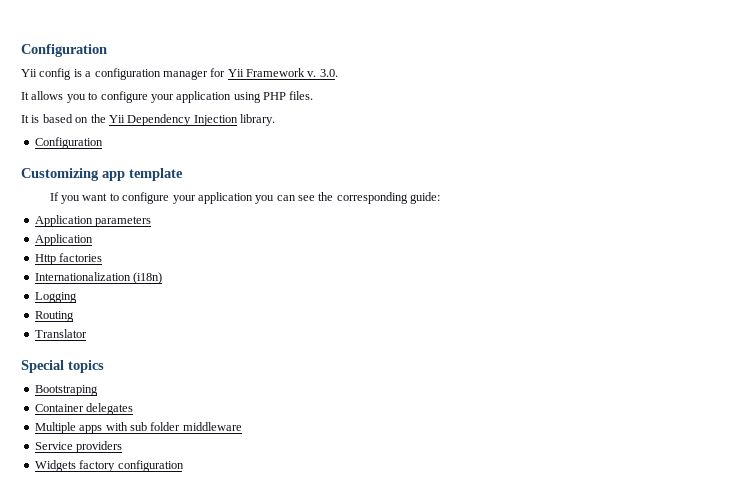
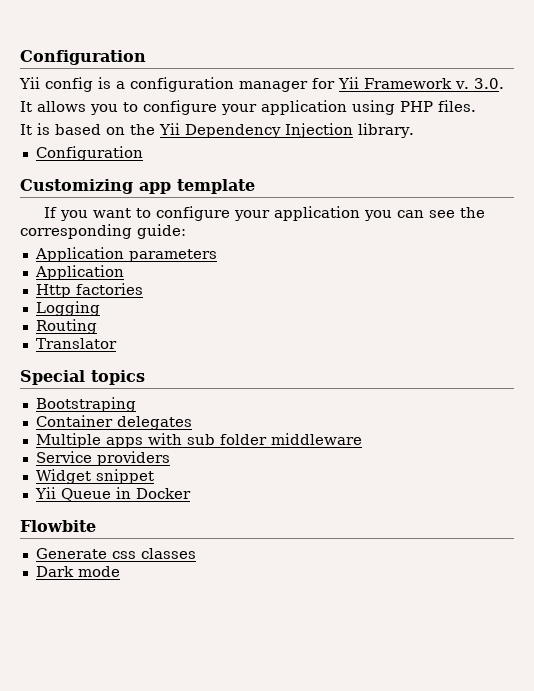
[34,272,163,284] // Internationalization (i18n) -> (143, 289) none
[34,460,184,472] Widgets factory configuration -> [35,469,154,484] [34,487,191,501] [20,520,96,532] [35,548,196,559] [35,566,120,577] Widget snippet // Yii Queue in Docker // Flowbite // Generate css classes // Dark mode

